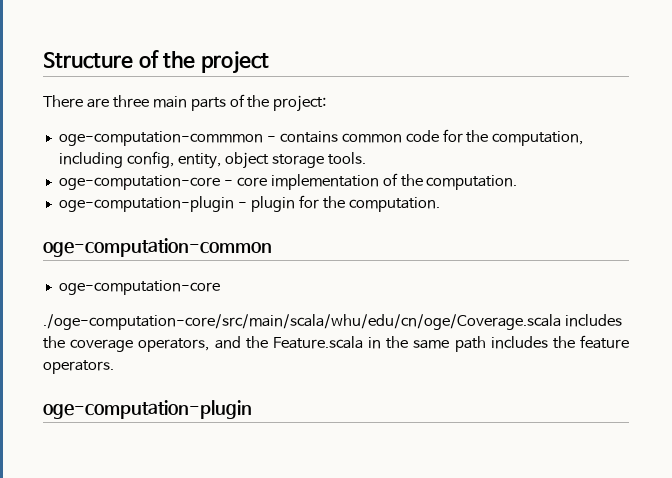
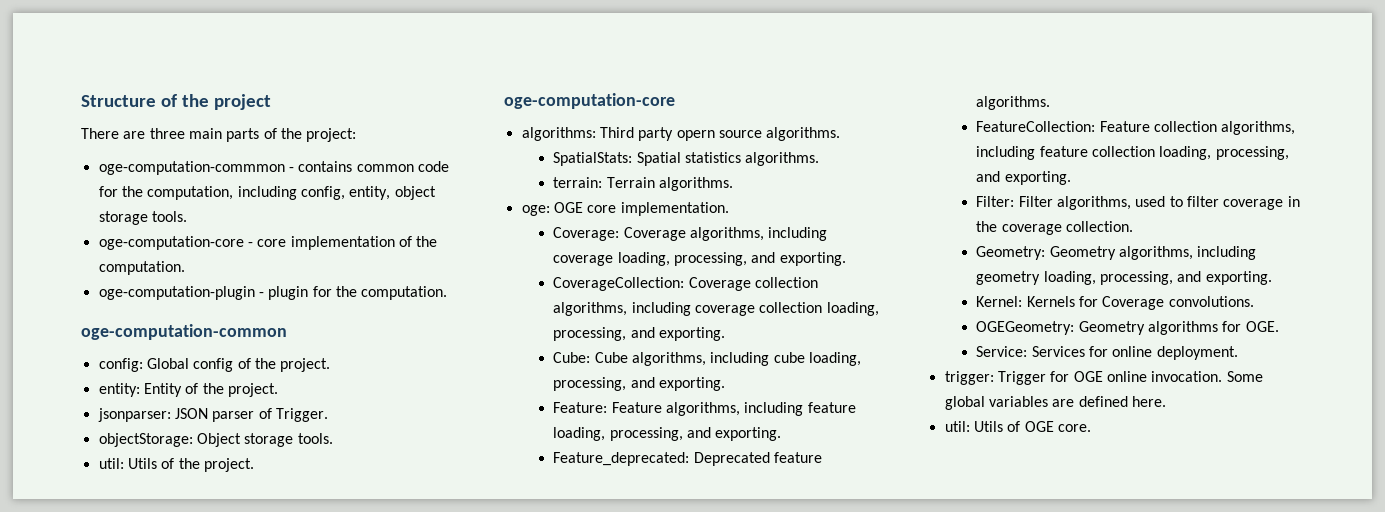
[58,280,220,295] [43,314,622,330] [43,335,629,352] [43,360,114,374] [43,400,252,419] oge-computation-core // ./oge-computation-core/src/main/scala/whu/edu/cn/oge/Coverage.scala includes the coverage operators, and the Feature.scala in the same path includes the feature operators. // oge-computation-plugin -> [98,358,331,372] [98,383,278,397] [97,408,328,422] [98,433,333,447] [98,458,254,472] [504,93,675,109] [521,127,841,141] [553,152,820,166] [553,177,734,191] [521,202,729,216] [553,227,828,241] [553,252,846,266] [553,277,819,291] [553,302,879,316] [553,327,726,341] [553,352,862,366] [553,377,726,391] [553,402,856,416] [553,427,782,441] [553,452,823,466] [976,96,1051,110] [976,121,1296,135] [976,146,1289,160] [976,171,1071,185] [976,196,1300,210] [976,221,1134,235] [976,246,1257,260] [976,271,1272,285] [976,296,1254,310] [976,321,1279,335] [976,346,1238,360] [944,371,1263,385] [944,396,1166,410] [944,421,1091,432] config: Global config of the project. // entity: Entity of the project. // jsonparser: JSON parser of Trigger. // objectStorage: Object storage tools. // util: Utils of the project. // oge-computation-core // algorithms: Third party opern source algorithms. // SpatialStats: Spatial statistics algorithms. // terrain: Terrain algorithms. // oge: OGE core implementation. // Coverage: Coverage algorithms, including coverage loading, processing, and exporting. // CoverageCollection: Coverage collection algorithms, including coverage collection loading, processing, and exporting. // Cube: Cube algorithms, including cube loading, processing, and exporting. // Feature: Feature algorithms, including feature loading, processing, and exporting. // Feature_deprecated: Deprecated feature algorithms. // FeatureCollection: Feature collection algorithms, including feature collection loading, processing, and exporting. // Filter: Filter algorithms, used to filter coverage in the coverage collection. // Geometry: Geometry algorithms, including geometry loading, processing, and exporting. // Kernel: Kernels for Coverage convolutions. // OGEGeometry: Geometry algorithms for OGE. // Service: Services for online deployment. // trigger: Trigger for OGE online invocation. Some global variables are defined here. // util: Utils of OGE core.

